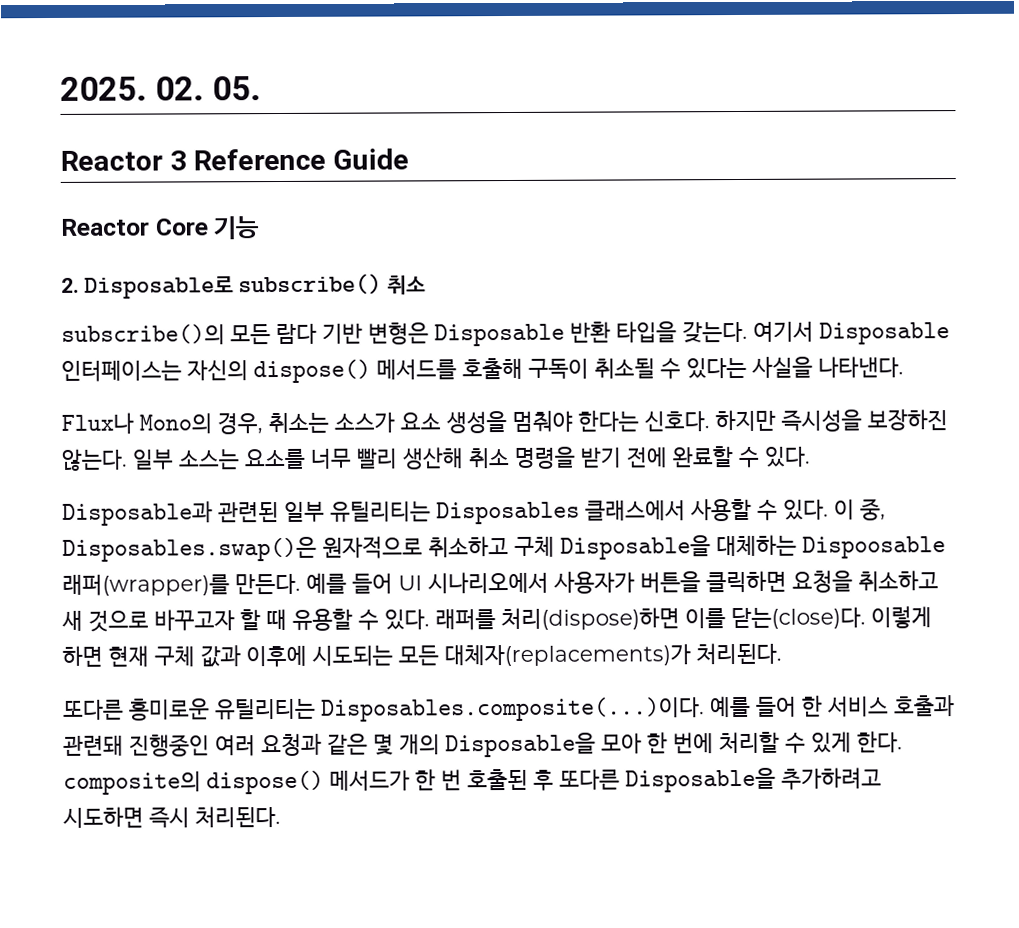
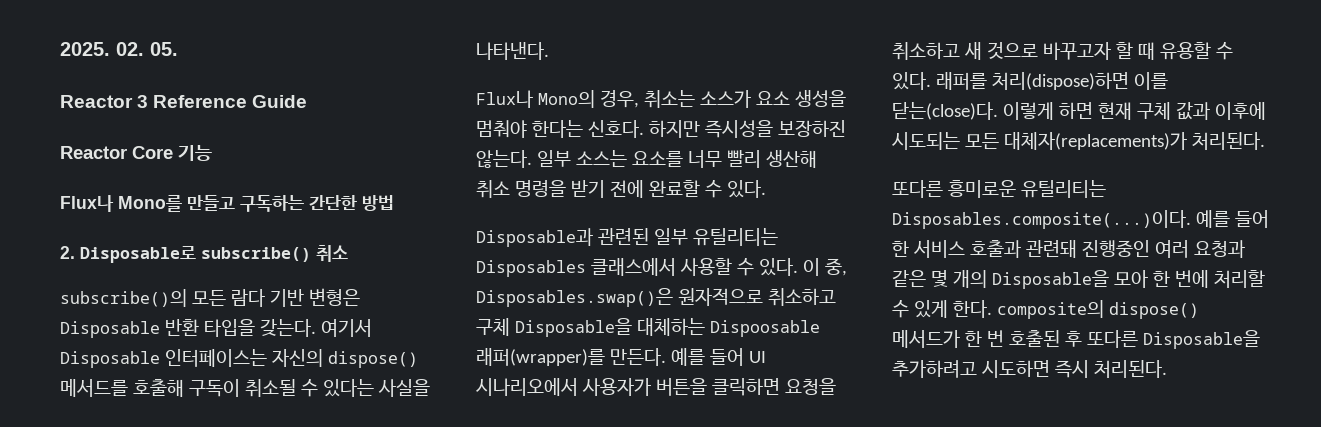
(261, 228) none -> [60,195,394,212] // Flux나 Mono를 만들고 구독하는 간단한 방법

